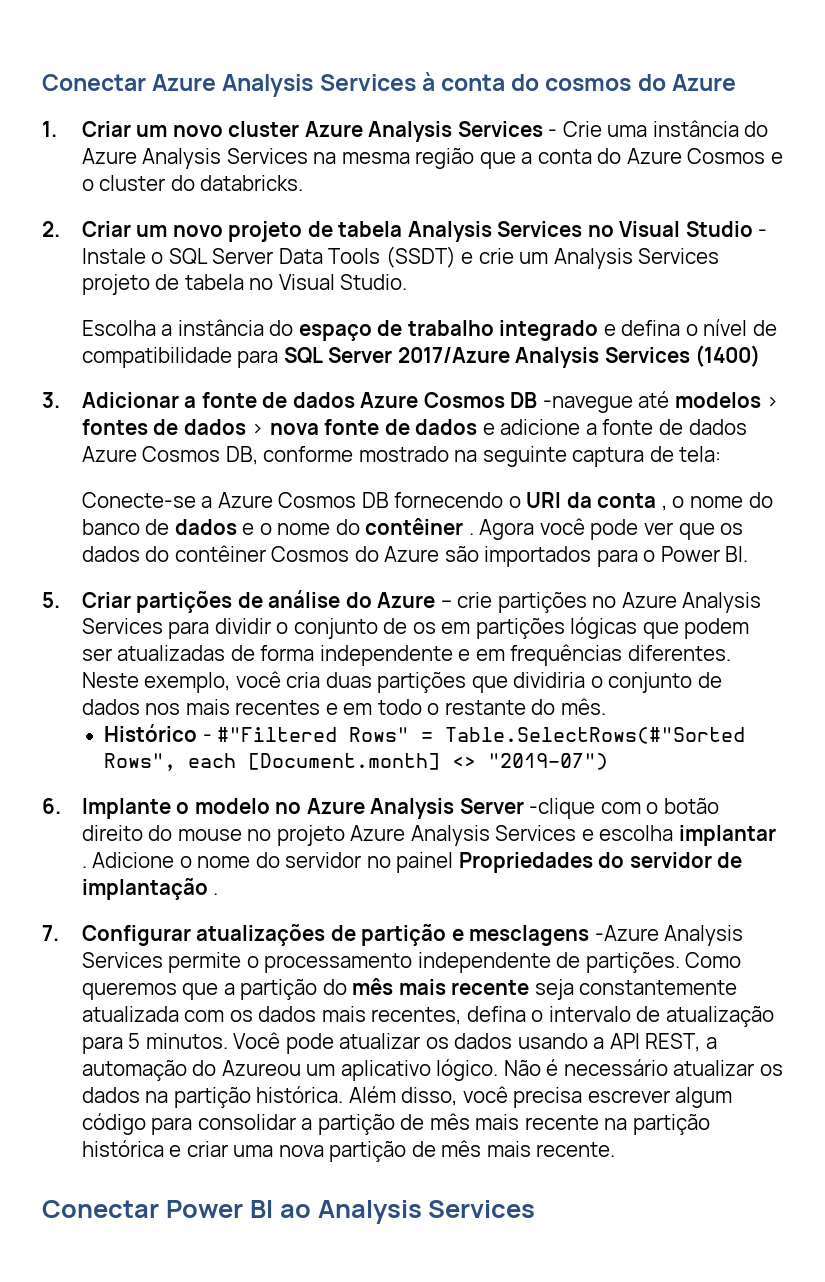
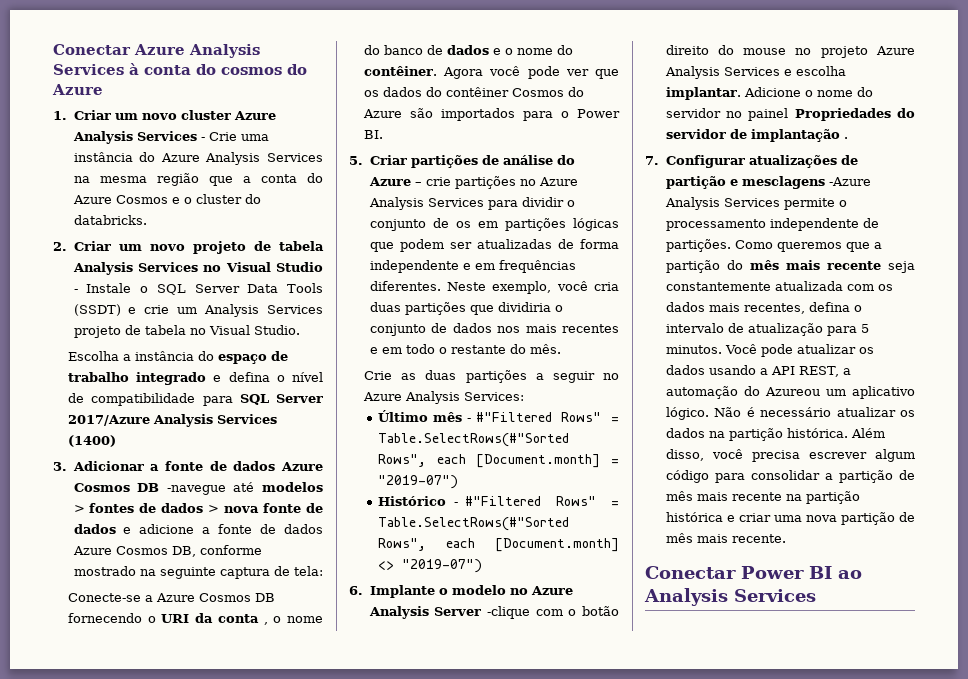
[365,518,474,535] contêiner . -> [364,66,438,76] contêiner.
(606, 706) none -> [364,370,619,383] [363,391,525,404] [378,410,619,422] [378,433,570,447] [378,454,619,468] [378,475,459,489] // Crie as duas partições a seguir no Azure Analysis Services: // Último mês - #"Filtered Rows" = Table.SelectRows(#"Sorted Rows", each [Document.month] = "2019-07")
[678,825,776,846] [81,866,87,868] implantar . -> [665,87,741,100] implantar.

